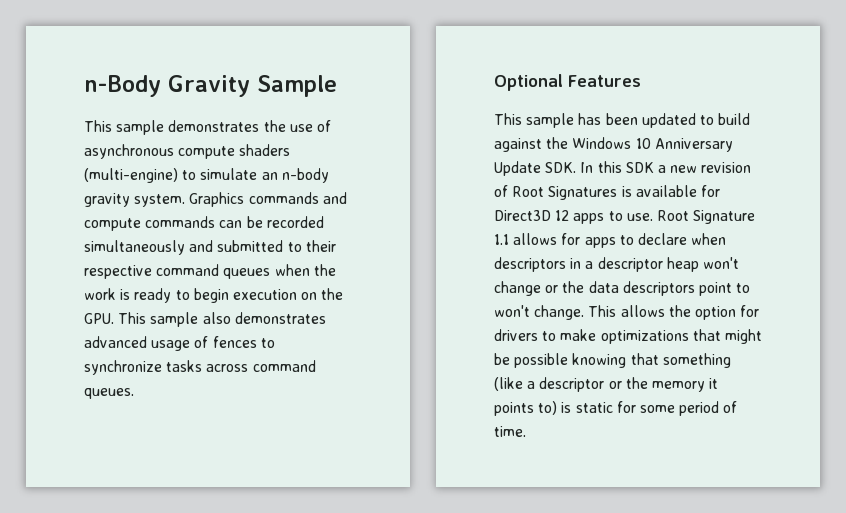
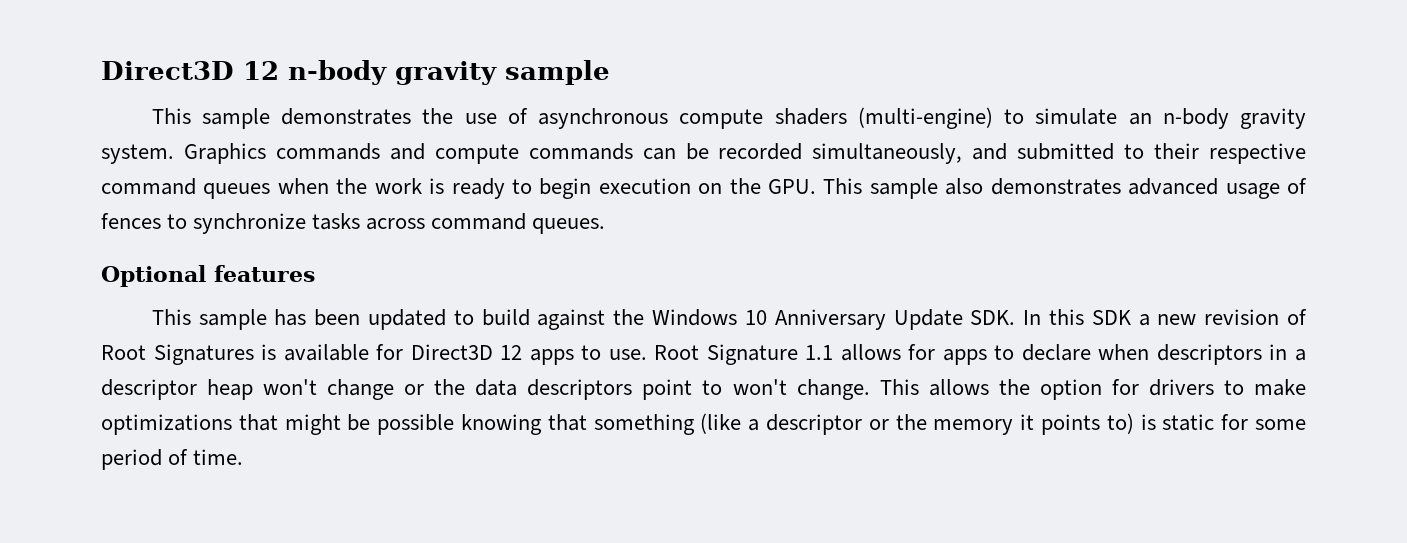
[84,75,337,97] n-Body Gravity Sample -> [101,60,610,85] Direct3D 12 n-body gravity sample
[84,240,185,255] simultaneously -> [812,143,963,164] simultaneously,
[568,75,641,87] Features -> [214,265,315,282] features

